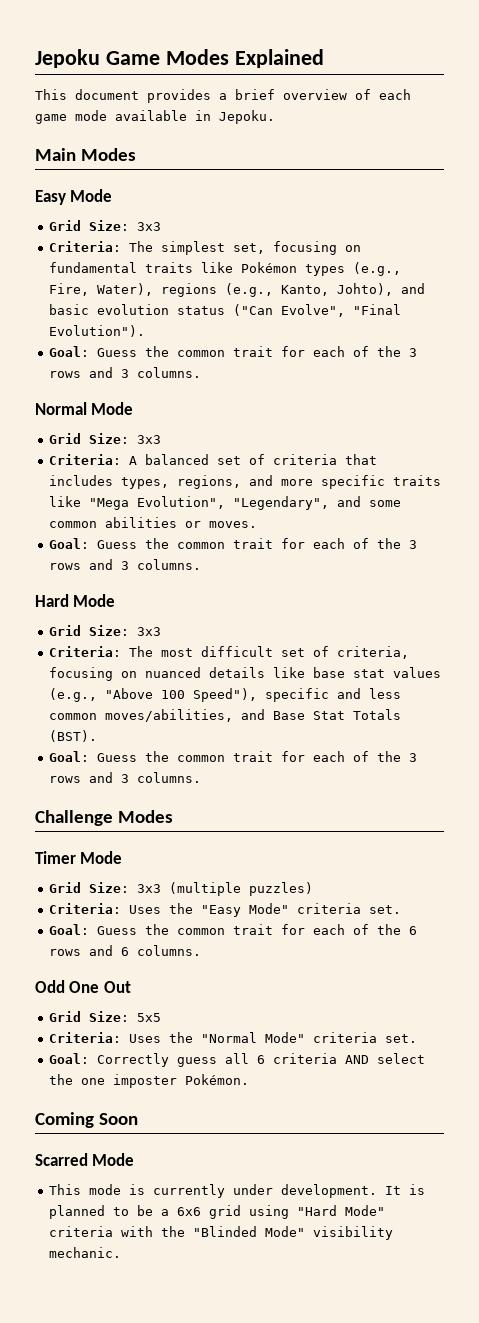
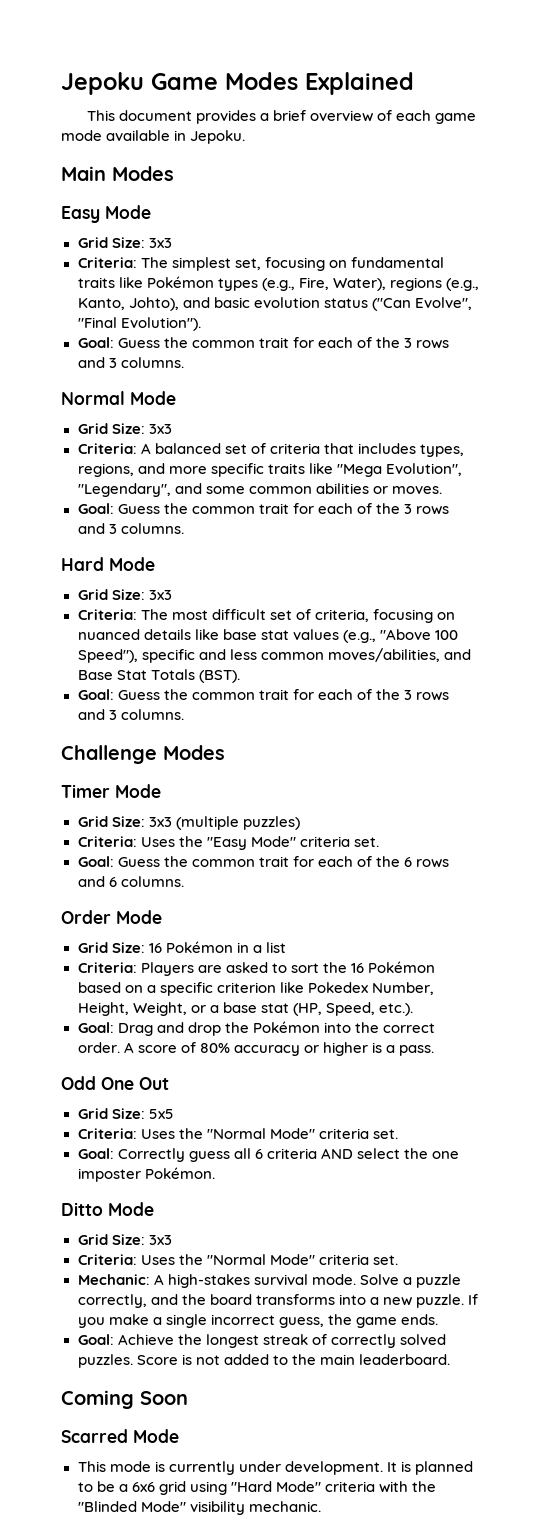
(201, 950) none -> [61,910,162,924] [77,941,286,953] [77,961,435,976] [77,982,434,996] [77,1002,413,1016] [77,1021,435,1036] [77,1042,435,1056] // Order Mode // Grid Size: 16 Pokémon in a list // Criteria: Players are asked to sort the 16 Pokémon based on a specific criterion like Pokedex Number, Height, Weight, or a base stat (HP, Speed, etc.). // Goal: Drag and drop the Pokémon into the correct order. A score of 80% accuracy or higher is a pass.
(249, 1079) none -> [61,1202,154,1216] [77,1234,172,1245] [77,1254,398,1265] [77,1274,461,1288] [77,1294,478,1308] [77,1314,438,1328] [77,1334,446,1348] [77,1354,450,1368] // Ditto Mode // Grid Size: 3x3 // Criteria: Uses the "Normal Mode" criteria set. // Mechanic: A high-stakes survival mode. Solve a puzzle correctly, and the board transforms into a new puzzle. If you make a single incorrect guess, the game ends. // Goal: Achieve the longest streak of correctly solved puzzles. Score is not added to the main leaderboard.

